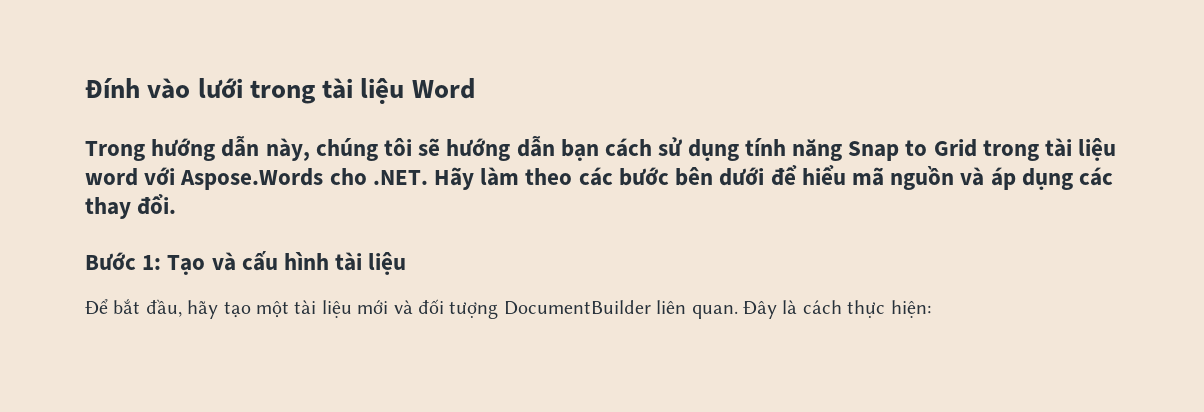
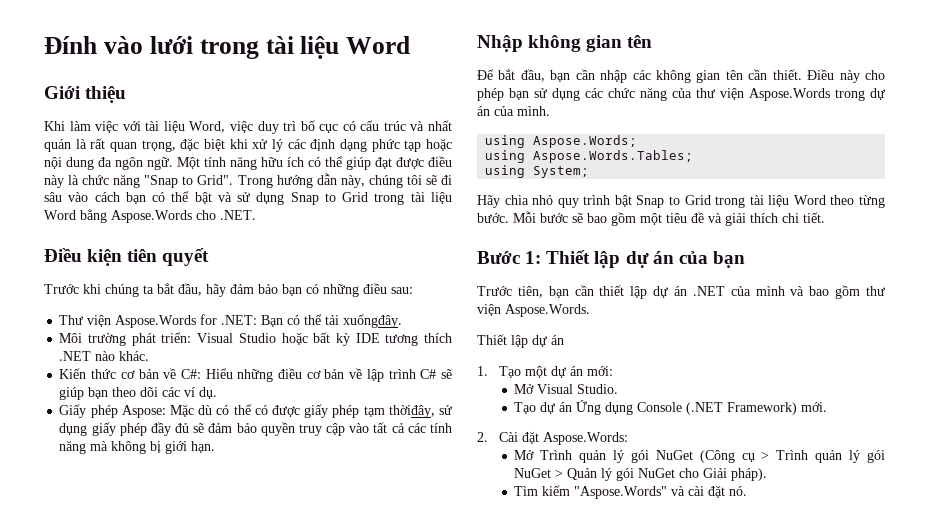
(475, 88) none -> [44,86,127,103] [44,120,452,134] [44,138,453,152] [44,156,452,170] [44,174,234,188] Giới thiệu // Khi làm việc với tài liệu Word, việc duy trì bố cục có cấu trúc và nhất quán là rất quan trọng, đặc biệt khi xử lý các định dạng phức tạp hoặc nội dung đa ngôn ngữ. Một tính năng hữu ích có thể giúp đạt được điều này là chức năng "Snap to Grid".
[446,136,1117,161] [85,167,176,186] hướng dẫn bạn cách sử dụng tính năng Snap to Grid trong tài liệu word với -> [440,175,452,185] [44,191,452,205] [44,209,107,223] đi sâu vào cách bạn có thể bật và sử dụng Snap to Grid trong tài liệu Word bằng
[434,165,1113,190] [85,194,177,219] [85,251,407,275] [85,299,931,319] Hãy làm theo các bước bên dưới để hiểu mã nguồn và áp dụng các thay đổi. // Bước 1: Tạo và cấu hình tài liệu // Để bắt đầu, hãy tạo một tài liệu mới và đối tượng DocumentBuilder liên quan. Đây là cách thực hiện: -> [44,248,210,266] [44,283,413,297] [59,314,403,328] [59,332,452,346] [59,351,150,361] [59,368,452,382] [59,387,218,400] [59,404,452,418] [59,422,453,436] [59,440,216,454] [477,35,653,52] [477,69,885,83] [477,87,885,101] [477,106,550,116] [485,135,638,148] [485,150,694,163] [485,165,590,178] [477,195,885,208] [477,211,825,226] [477,250,745,268] [477,285,885,299] [477,304,590,317] [477,334,564,348] [477,366,613,378] [514,384,619,394] [514,400,828,415] [477,431,628,445] [514,450,886,463] [514,468,768,481] [514,485,748,499] // Điều kiện tiên quyết // Trước khi chúng ta bắt đầu, hãy đảm bảo bạn có những điều sau: // Thư viện Aspose.Words for .NET: Bạn có thể tải xuốngđây. // Môi trường phát triển: Visual Studio hoặc bất kỳ IDE tương thích .NET nào khác. // Kiến thức cơ bản về C#: Hiểu những điều cơ bản về lập trình C# sẽ giúp bạn theo dõi các ví dụ. // Giấy phép Aspose: Mặc dù có thể có được giấy phép tạm thờiđây, sử dụng giấy phép đầy đủ sẽ đảm bảo quyền truy cập vào tất cả các tính năng mà không bị giới hạn. // Nhập không gian tên // Để bắt đầu, bạn cần nhập các không gian tên cần thiết. Điều này cho phép bạn sử dụng các chức năng của thư viện Aspose.Words trong dự án của mình. // using Aspose.Words; // using Aspose.Words.Tables; // using System; // Hãy chia nhỏ quy trình bật Snap to Grid trong tài liệu Word theo từng bước. Mỗi bước sẽ bao gồm một tiêu đề và giải thích chi tiết. // Bước 1: Thiết lập dự án của bạn // Trước tiên, bạn cần thiết lập dự án .NET của mình và bao gồm thư viện Aspose.Words. // Thiết lập dự án // 1. Tạo một dự án mới: // Mở Visual Studio. // Tạo dự án Ứng dụng Console (.NET Framework) mới. // 2. Cài đặt Aspose.Words: // Mở Trình quản lý gói NuGet (Công cụ > Trình quản lý gói NuGet > Quản lý gói NuGet cho Giải pháp). // Tìm kiếm "Aspose.Words" và cài đặt nó.

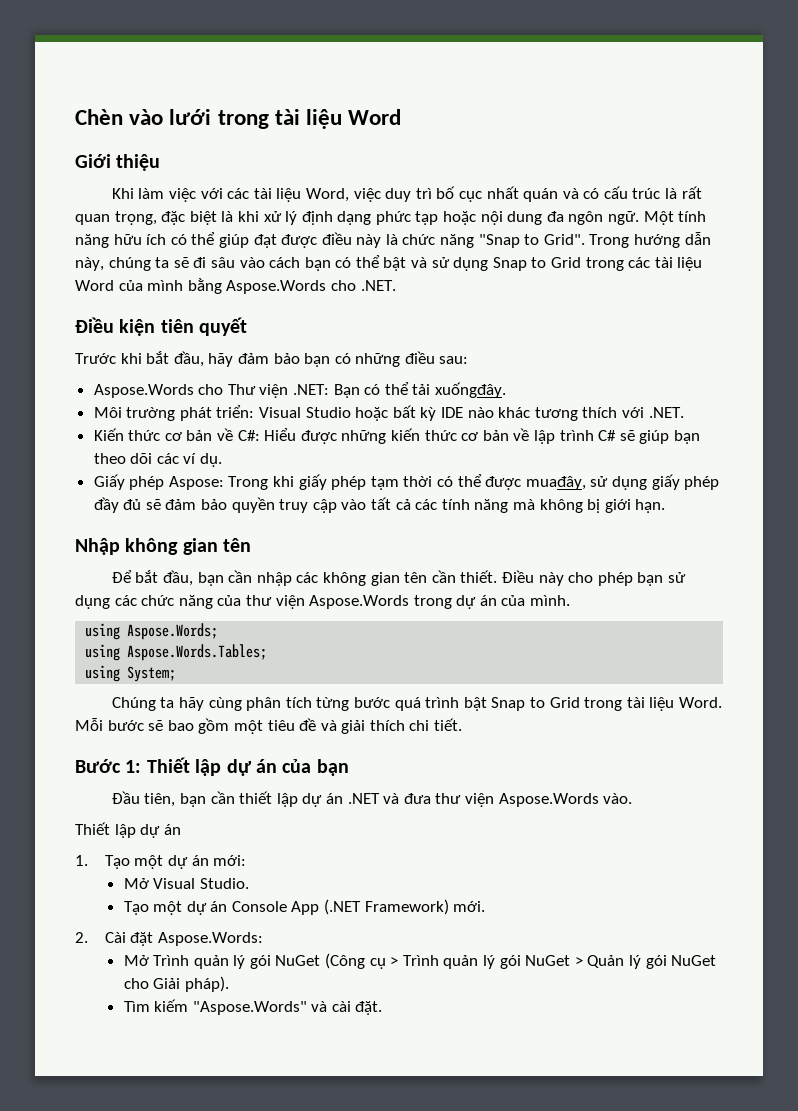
[44,36,97,54] Đính -> [75,109,123,125] Chèn
(141, 126) none -> [227,188,250,199] các
[342,120,452,131] [44,139,71,152] có cấu trúc và nhất quán -> [486,186,661,202] nhất quán và có cấu trúc
(225, 145) none -> [221,211,234,222] là
[287,139,306,149] các -> (298, 218) none
[406,175,422,185] tôi -> [155,257,170,268] ta
[410,192,452,204] [44,210,76,220] tài liệu Word -> [628,257,703,271] [75,280,184,291] các tài liệu Word của mình
[105,284,154,297] chúng ta -> (142, 358) none
[59,314,218,328] Thư viện Aspose.Words for -> [93,384,289,398] Aspose.Words cho Thư viện
[385,333,452,346] [59,351,150,361] tương thích .NET nào khác. -> [467,407,684,421] nào khác tương thích với .NET.
[237,368,303,382] những điều -> [300,428,457,444] được những kiến thức
[170,404,435,418] Mặc dù có thể có được giấy phép tạm thờiđây, -> [228,474,586,490] Trong khi giấy phép tạm thời có thể được muađây,
[477,195,579,208] Hãy chia nhỏ quy -> [111,697,421,711] Chúng ta hãy cùng phân tích từng bước quá
[793,195,885,208] [477,213,509,223] Word theo từng bước. -> [678,697,722,708] Word.
[477,286,512,296] Trước -> [111,791,140,804] Đầu
[730,285,885,299] [477,304,590,317] của mình và bao gồm thư viện Aspose.Words. -> [383,793,633,807] và đưa thư viện Aspose.Words vào.
[540,400,683,415] dự án Ứng dụng Console -> [153,901,320,915] một dự án Console App
[708,485,748,498] đặt nó. -> [355,1001,383,1015] đặt.

